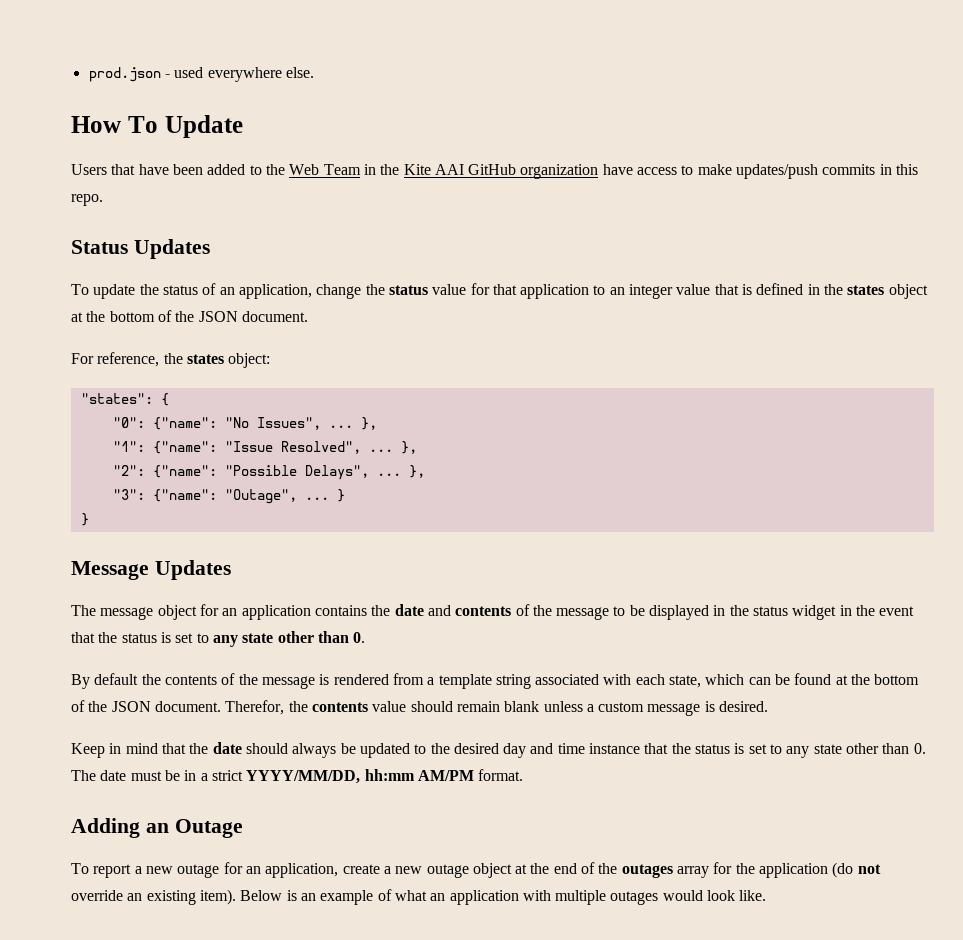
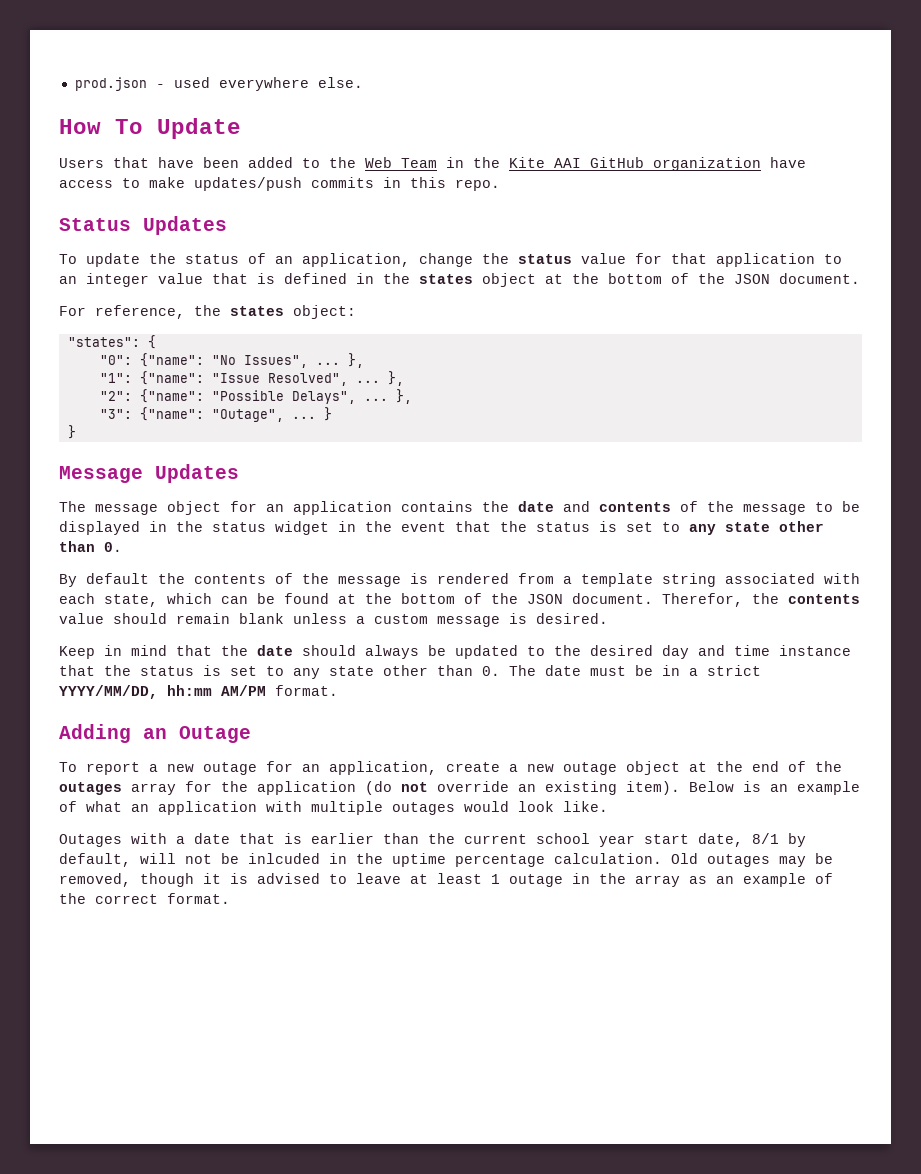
(767, 895) none -> [59,833,806,847] [59,853,833,867] [59,873,833,887] [59,893,230,904] // Outages with a date that is earlier than the current school year start date, 8/1 by default, will not be inlcuded in the uptime percentage calculation. Old outages may be removed, though it is advised to leave at least 1 outage in the array as an example of the correct format.

